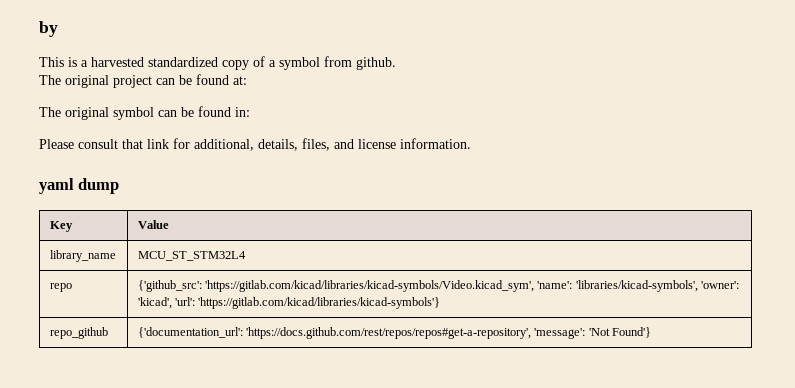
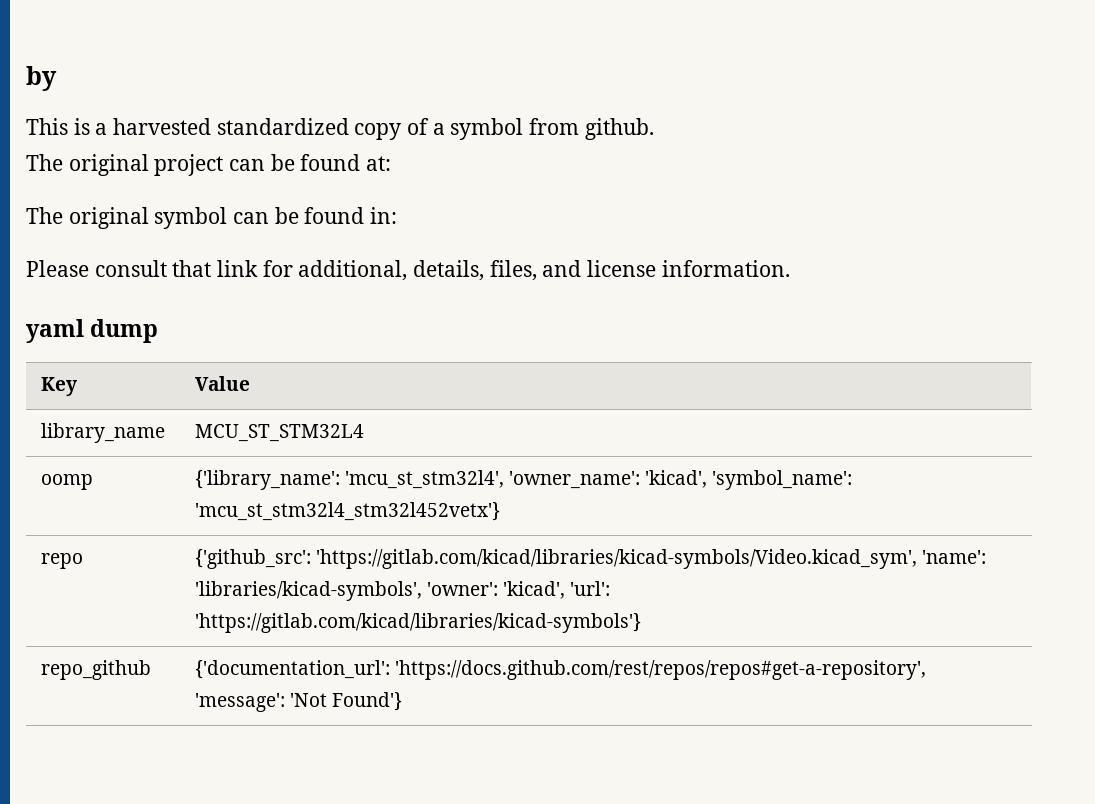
(246, 256) none -> [40,474,93,490] [194,470,853,490] [194,502,500,521] // oomp | {'library_name': 'mcu_st_stm32l4', 'owner_name': 'kicad', 'symbol_name': 'mcu_st_stm32l4_stm32l452vetx'}

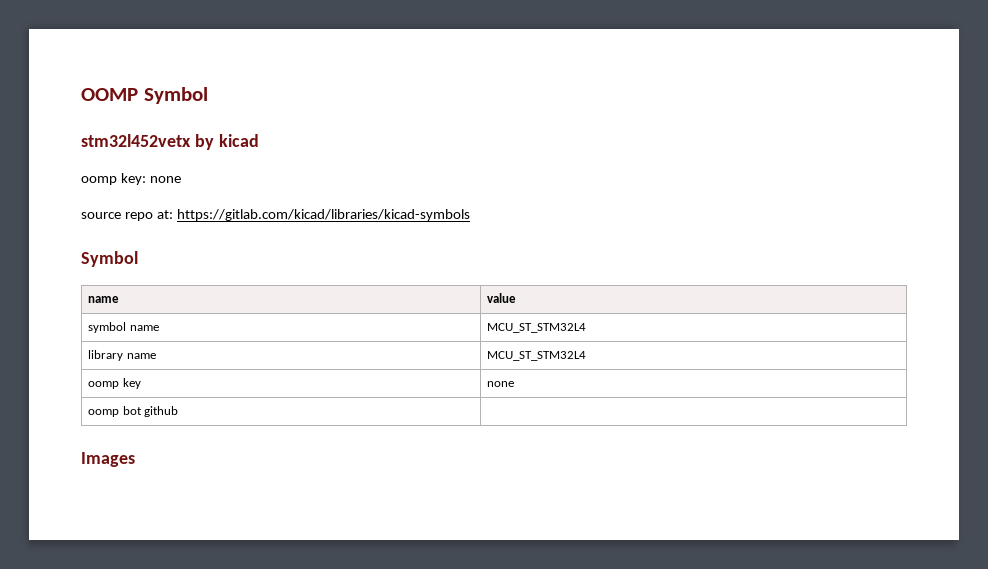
[26,66,57,91] [26,118,654,140] [26,154,392,176] [26,207,398,229] [26,260,790,281] [26,319,159,343] [40,377,77,396] [194,376,250,391] [40,423,165,443] [194,424,364,442] [40,474,93,490] [194,470,853,490] [194,502,500,521] [40,553,83,569] [194,549,986,569] [194,581,611,601] [194,613,641,633] [40,660,151,680] [194,660,926,680] [194,692,402,712] by // This is a harvested standardized copy of a symbol from github. // The original project can be found at: // The original symbol can be found in: // Please consult that link for additional, details, files, and license information. // yaml dump // Key | Value // library_name | MCU_ST_STM32L4 // oomp | {'library_name': 'mcu_st_stm32l4', 'owner_name': 'kicad', 'symbol_name': 'mcu_st_stm32l4_stm32l452vetx'} // repo | {'github_src': 'https://gitlab.com/kicad/libraries/kicad-symbols/Video.kicad_sym', 'name': 'libraries/kicad-symbols', 'owner': 'kicad', 'url': 'https://gitlab.com/kicad/libraries/kicad-symbols'} // repo_github | {'documentation_url': 'https://docs.github.com/rest/repos/repos#get-a-repository', 'message': 'Not Found'} -> [81,87,208,104] [81,134,259,150] [81,173,181,185] [81,209,470,221] [81,251,138,267] [88,296,120,303] [487,293,517,303] [88,322,159,333] [487,323,587,333] [88,350,156,361] [487,351,587,361] [88,378,141,389] [487,381,515,387] [88,406,179,417] [81,452,135,467] OOMP Symbol // stm32l452vetx by kicad // oomp key: none // source repo at: https://gitlab.com/kicad/libraries/kicad-symbols // Symbol // name | value // symbol name | MCU_ST_STM32L4 // library name | MCU_ST_STM32L4 // oomp key | none // oomp bot github | // Images

